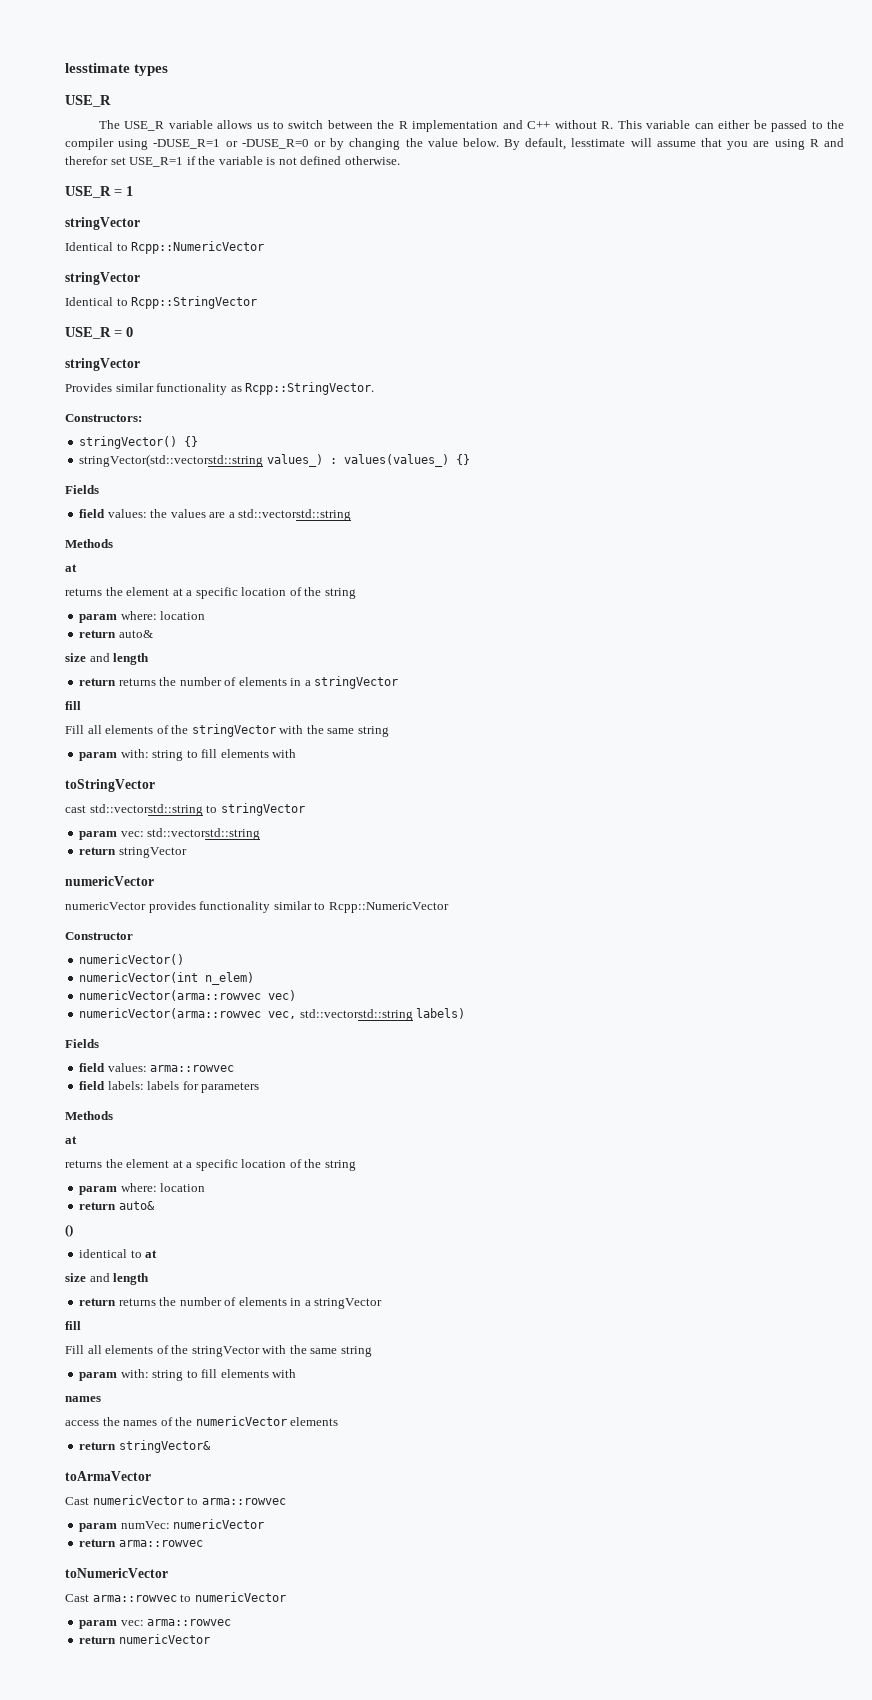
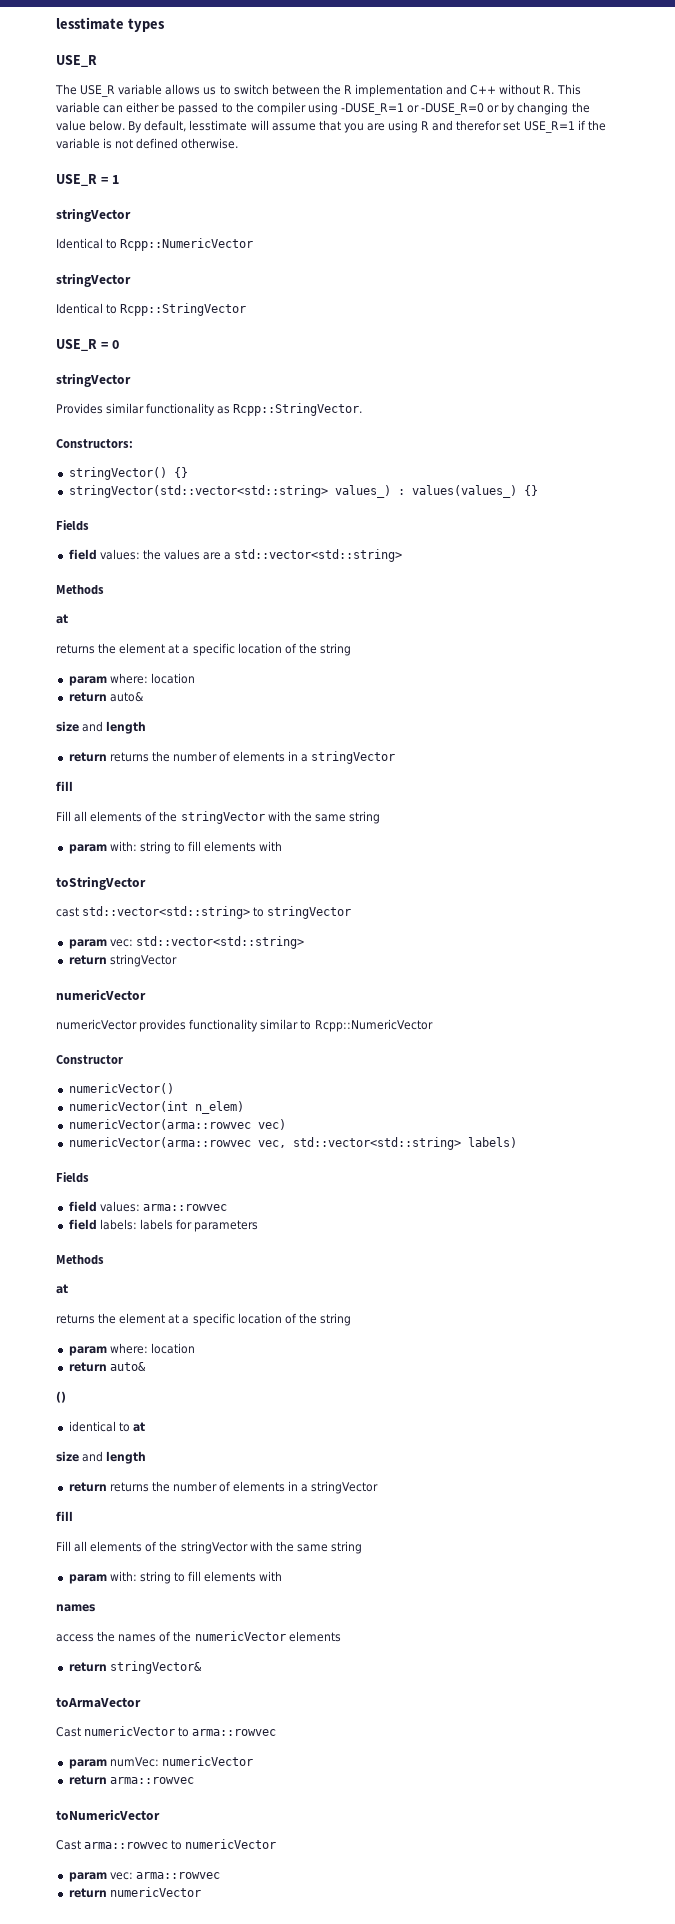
[79,454,264,467] stringVector(std::vectorstd::string -> [68,485,328,498] stringVector(std::vector<std::string>
[238,509,352,521] std::vectorstd::string -> [234,549,403,562] std::vector<std::string>
[89,804,203,816] std::vectorstd::string -> [82,906,251,919] std::vector<std::string>
[147,828,261,840] std::vectorstd::string -> [135,936,304,949] std::vector<std::string>
[299,1009,413,1021] std::vectorstd::string -> [292,1137,461,1150] std::vector<std::string>

